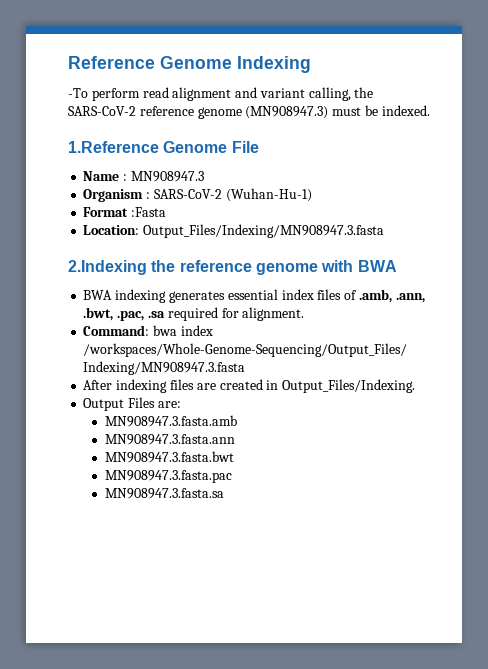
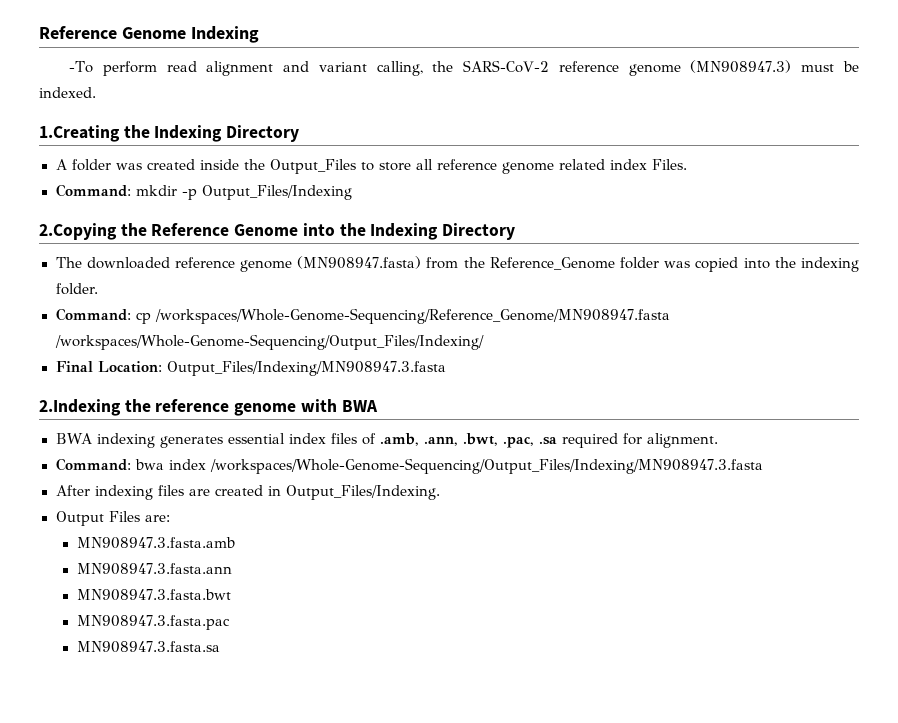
[68,141,259,153] [83,171,204,182] [83,188,312,202] [83,207,167,217] 1.Reference Genome File // Name : MN908947.3 // Organism : SARS-CoV-2 (Wuhan-Hu-1) // Format :Fasta // -> [39,125,300,142] [55,159,687,174] [55,184,352,200] [39,223,516,240] [55,256,860,272] [55,283,99,295] [55,308,670,324] [54,334,484,350] [55,361,93,372] 1.Creating the Indexing Directory // A folder was created inside the Output_Files to store all reference genome related index Files. // Command: mkdir -p Output_Files/Indexing // 2.Copying the Reference Genome into the Indexing Directory // The downloaded reference genome (MN908947.fasta) from the Reference_Genome folder was copied into the indexing folder. // Command: cp /workspaces/Whole-Genome-Sequencing/Reference_Genome/MN908947.fasta /workspaces/Whole-Genome-Sequencing/Output_Files/Indexing/ // Final

